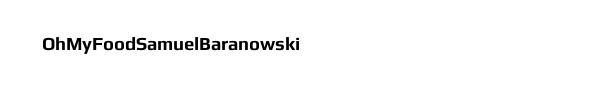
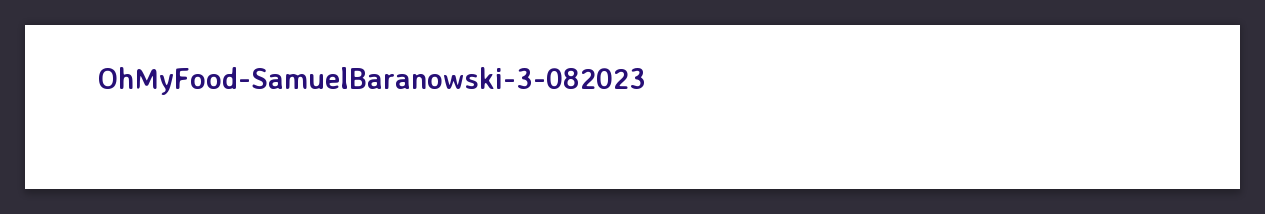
[42,37,300,54] OhMyFoodSamuelBaranowski -> [98,67,646,95] OhMyFood-SamuelBaranowski-3-082023

